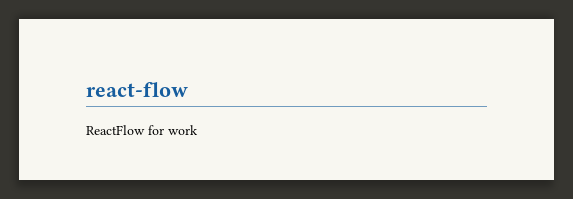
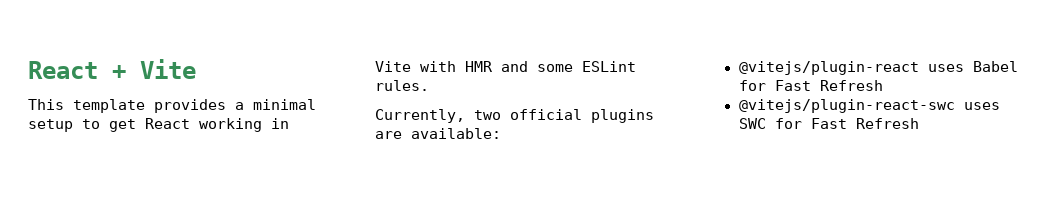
[86,82,188,97] [86,125,198,135] react-flow // ReactFlow for work -> [28,59,196,79] [28,99,316,113] [28,118,289,132] [375,61,636,72] [375,80,429,91] [375,109,654,123] [375,128,501,139] [738,61,1018,75] [738,80,883,91] [738,99,1000,113] [738,118,919,129] React + Vite // This template provides a minimal setup to get React working in Vite with HMR and some ESLint rules. // Currently, two official plugins are available: // @vitejs/plugin-react uses Babel for Fast Refresh // @vitejs/plugin-react-swc uses SWC for Fast Refresh

